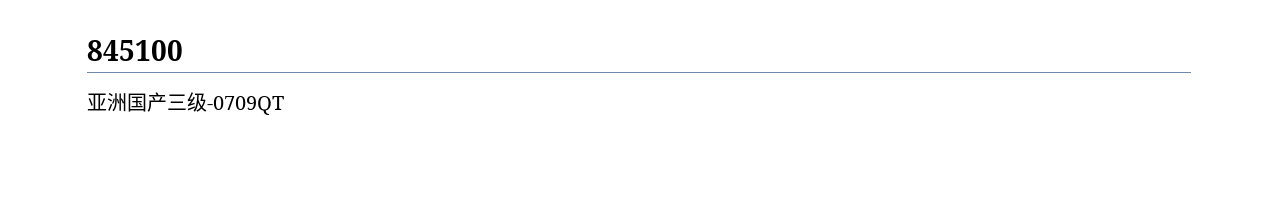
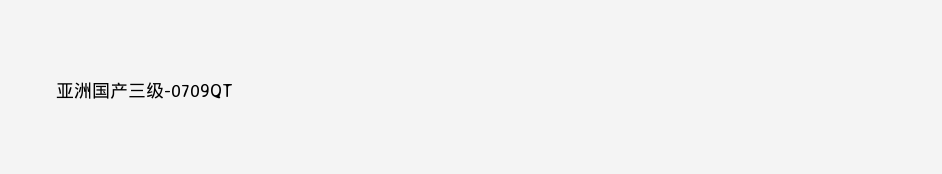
[87,40,183,61] 845100 // -> (56, 91) none

